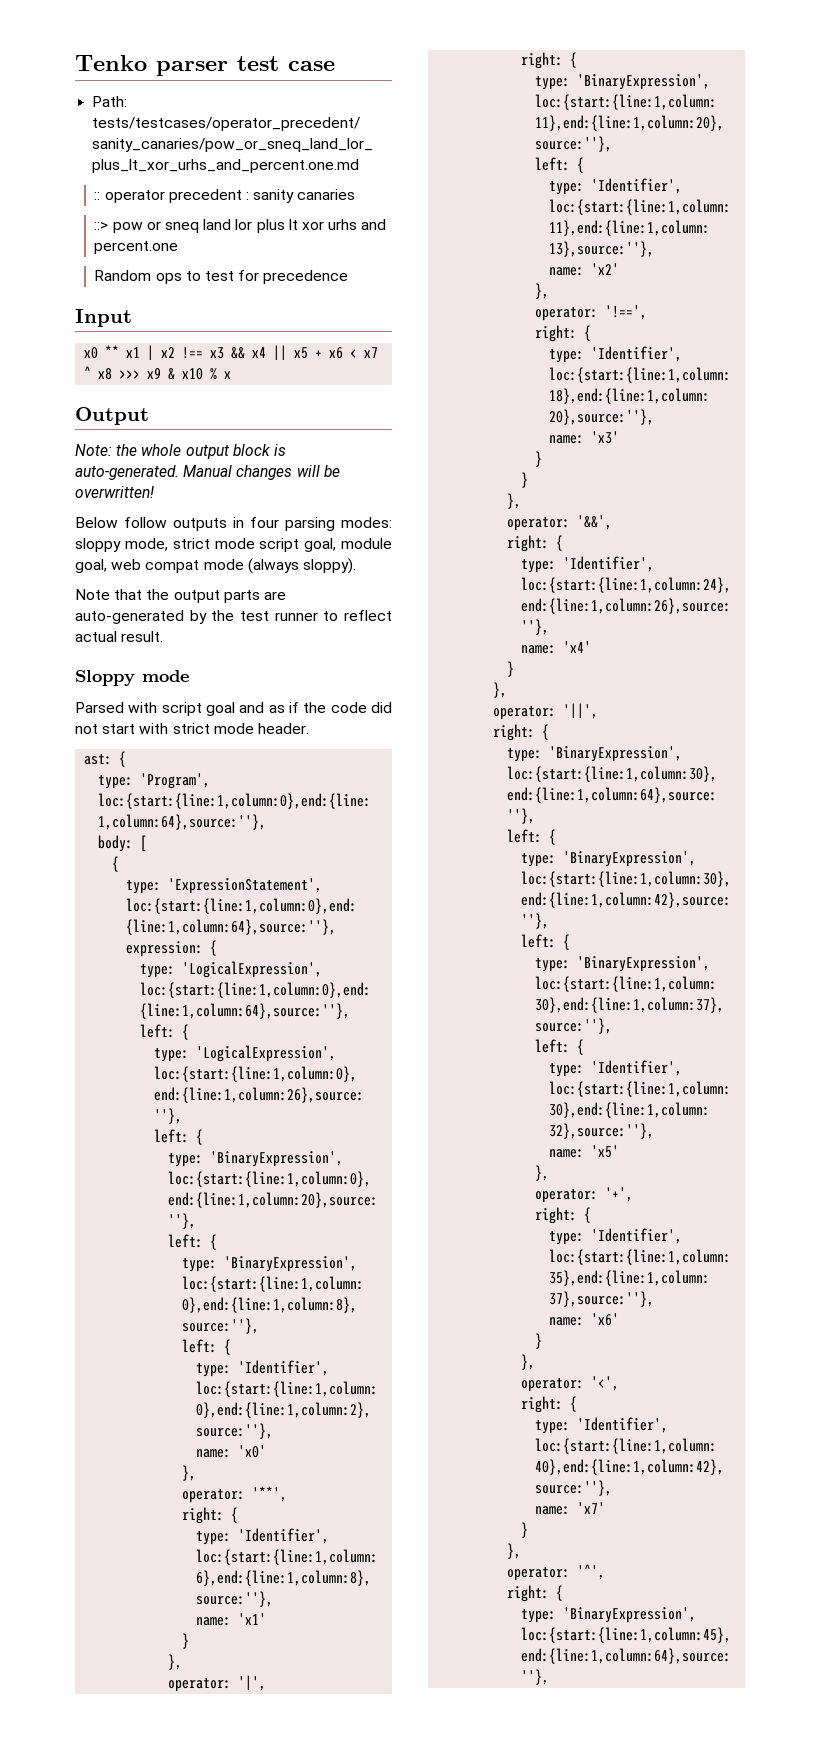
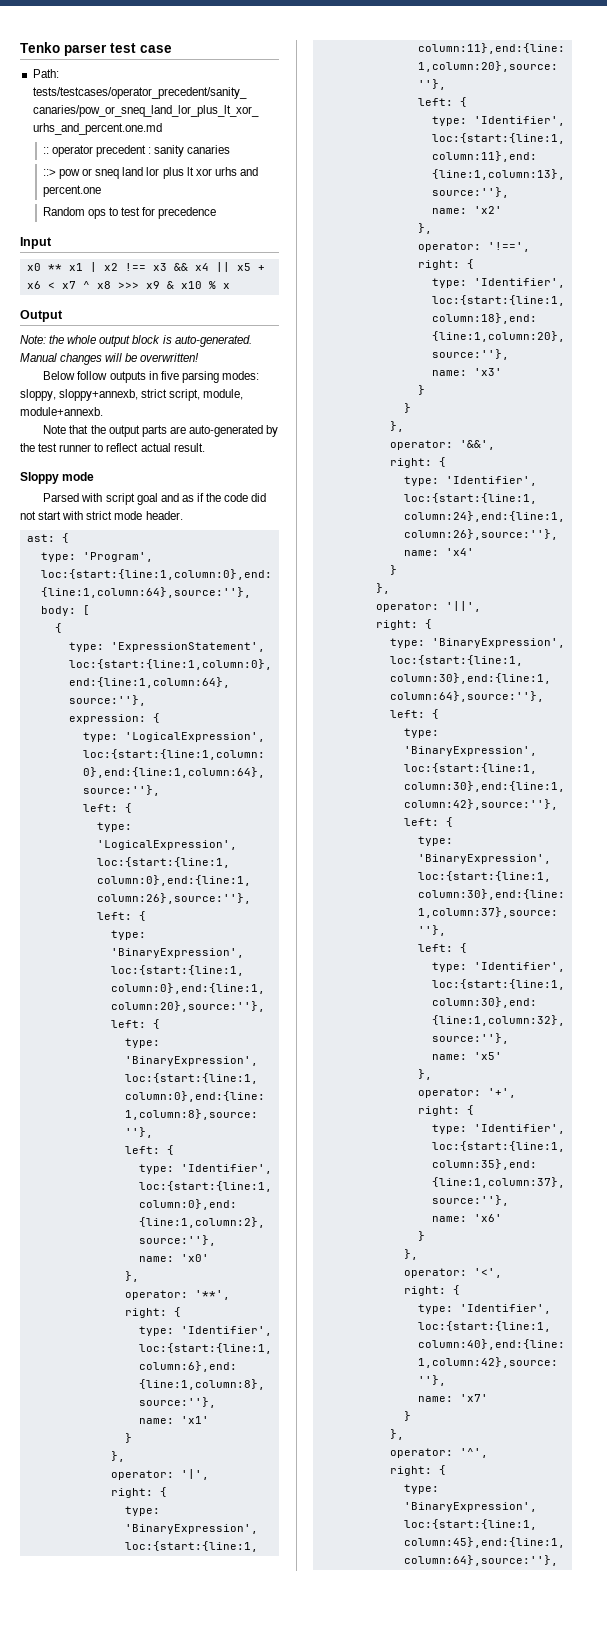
[250,517,279,528] four -> [160,371,179,380] five
[75,538,392,552] [75,558,356,574] sloppy mode, strict mode script goal, module goal, web compat mode (always sloppy). -> [20,389,244,401] [20,407,103,416] sloppy, sloppy+annexb, strict script, module, module+annexb.

